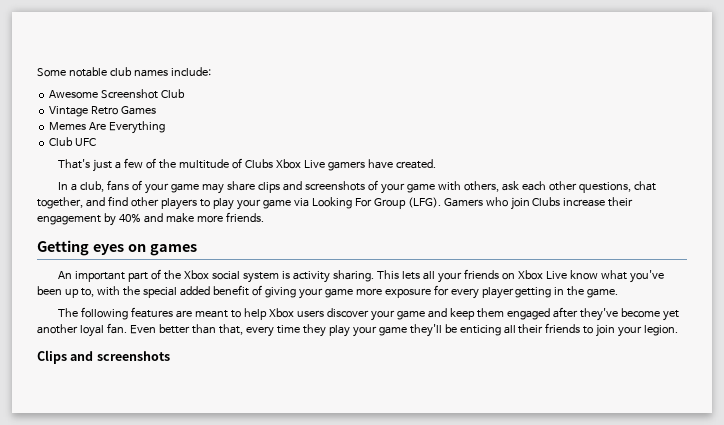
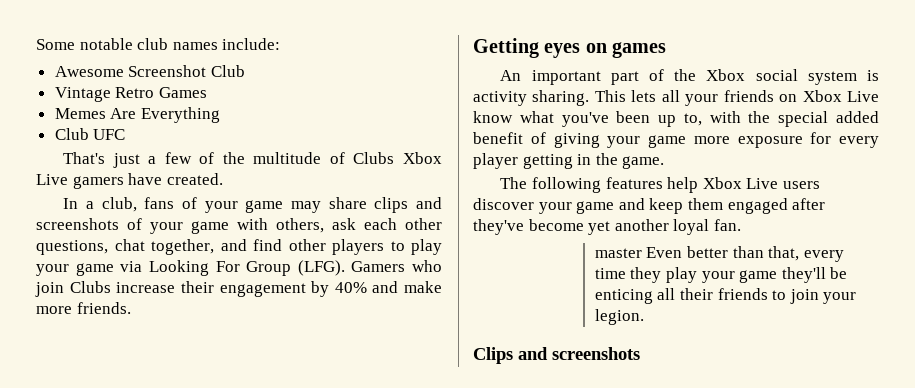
[176,310,242,318] are meant to -> (663, 183) none
(295, 313) none -> [746,178,779,189] Live
(127, 328) none -> [594,248,642,258] // master

